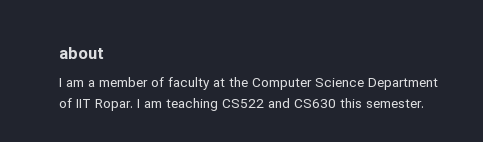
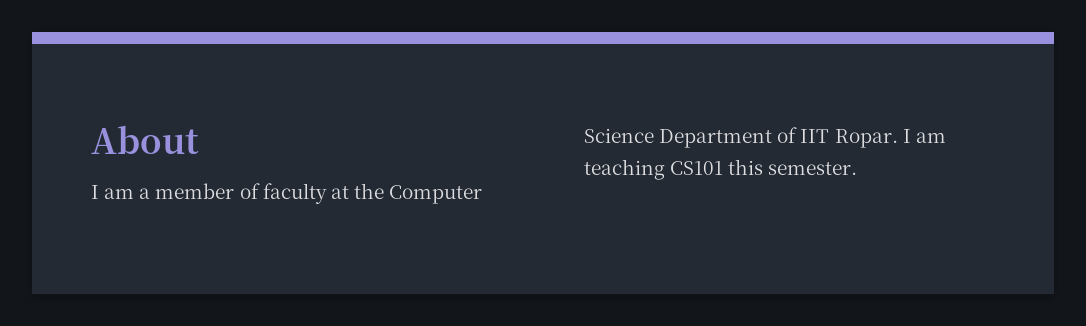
[59,47,104,59] about -> [91,125,199,154] About
[222,98,336,108] CS522 and CS630 -> [670,161,724,175] CS101

